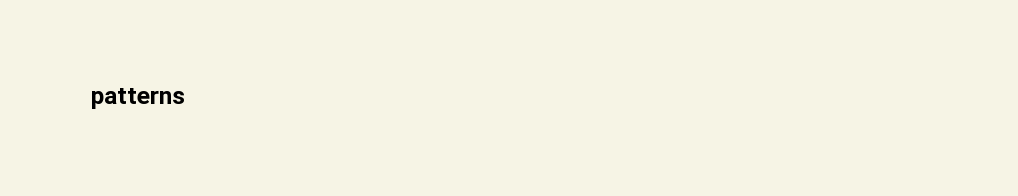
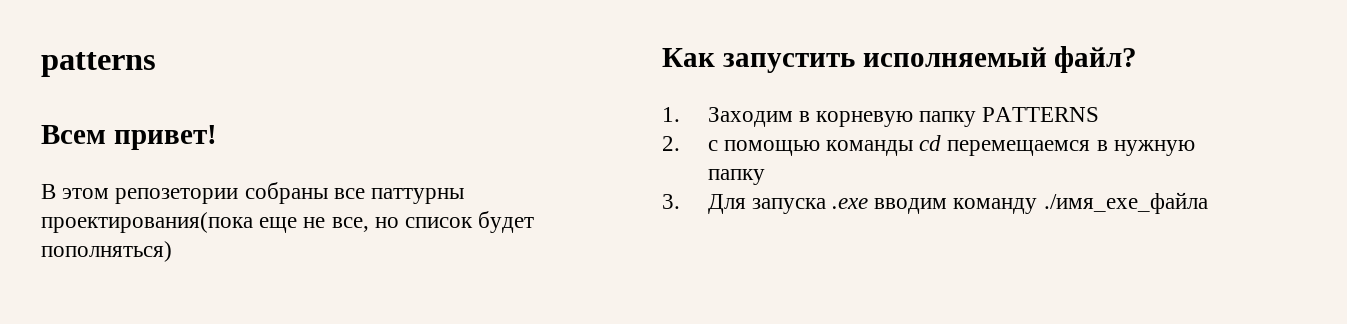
(185, 98) none -> [41,125,217,150] [41,182,465,204] [41,211,535,233] [41,241,172,262] [662,46,1138,73] [662,107,1100,127] [662,135,1195,156] [707,169,765,185] [662,192,1208,214] // Всем привет! // В этом репозетории собраны все паттурны проектирования(пока еще не все, но список будет пополняться) // Как запустить исполняемый файл? // 1. Заходим в корневую папку PATTERNS // 2. с помощью команды cd перемещаемся в нужную папку // 3. Для запуска .exe вводим команду ./имя_exe_файла

